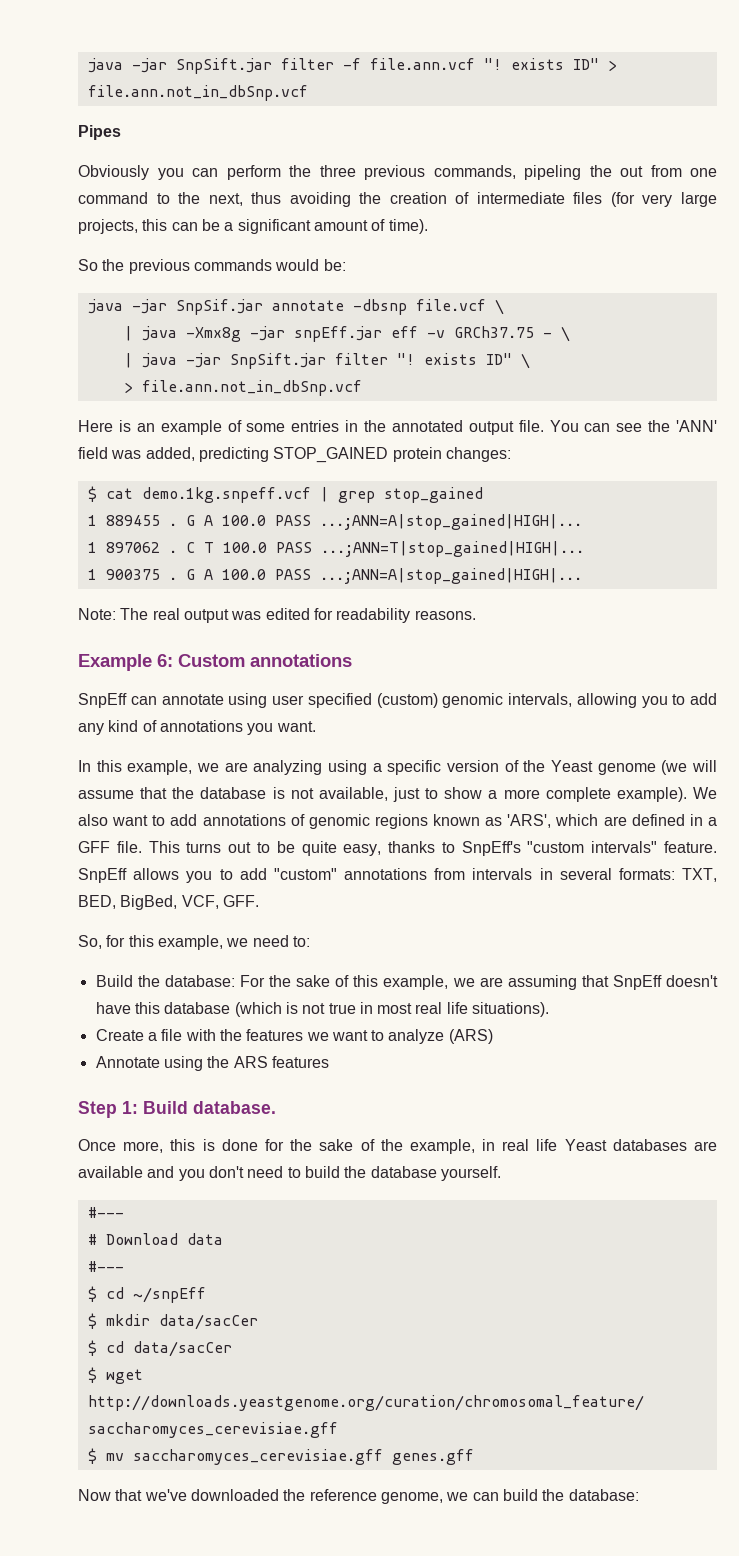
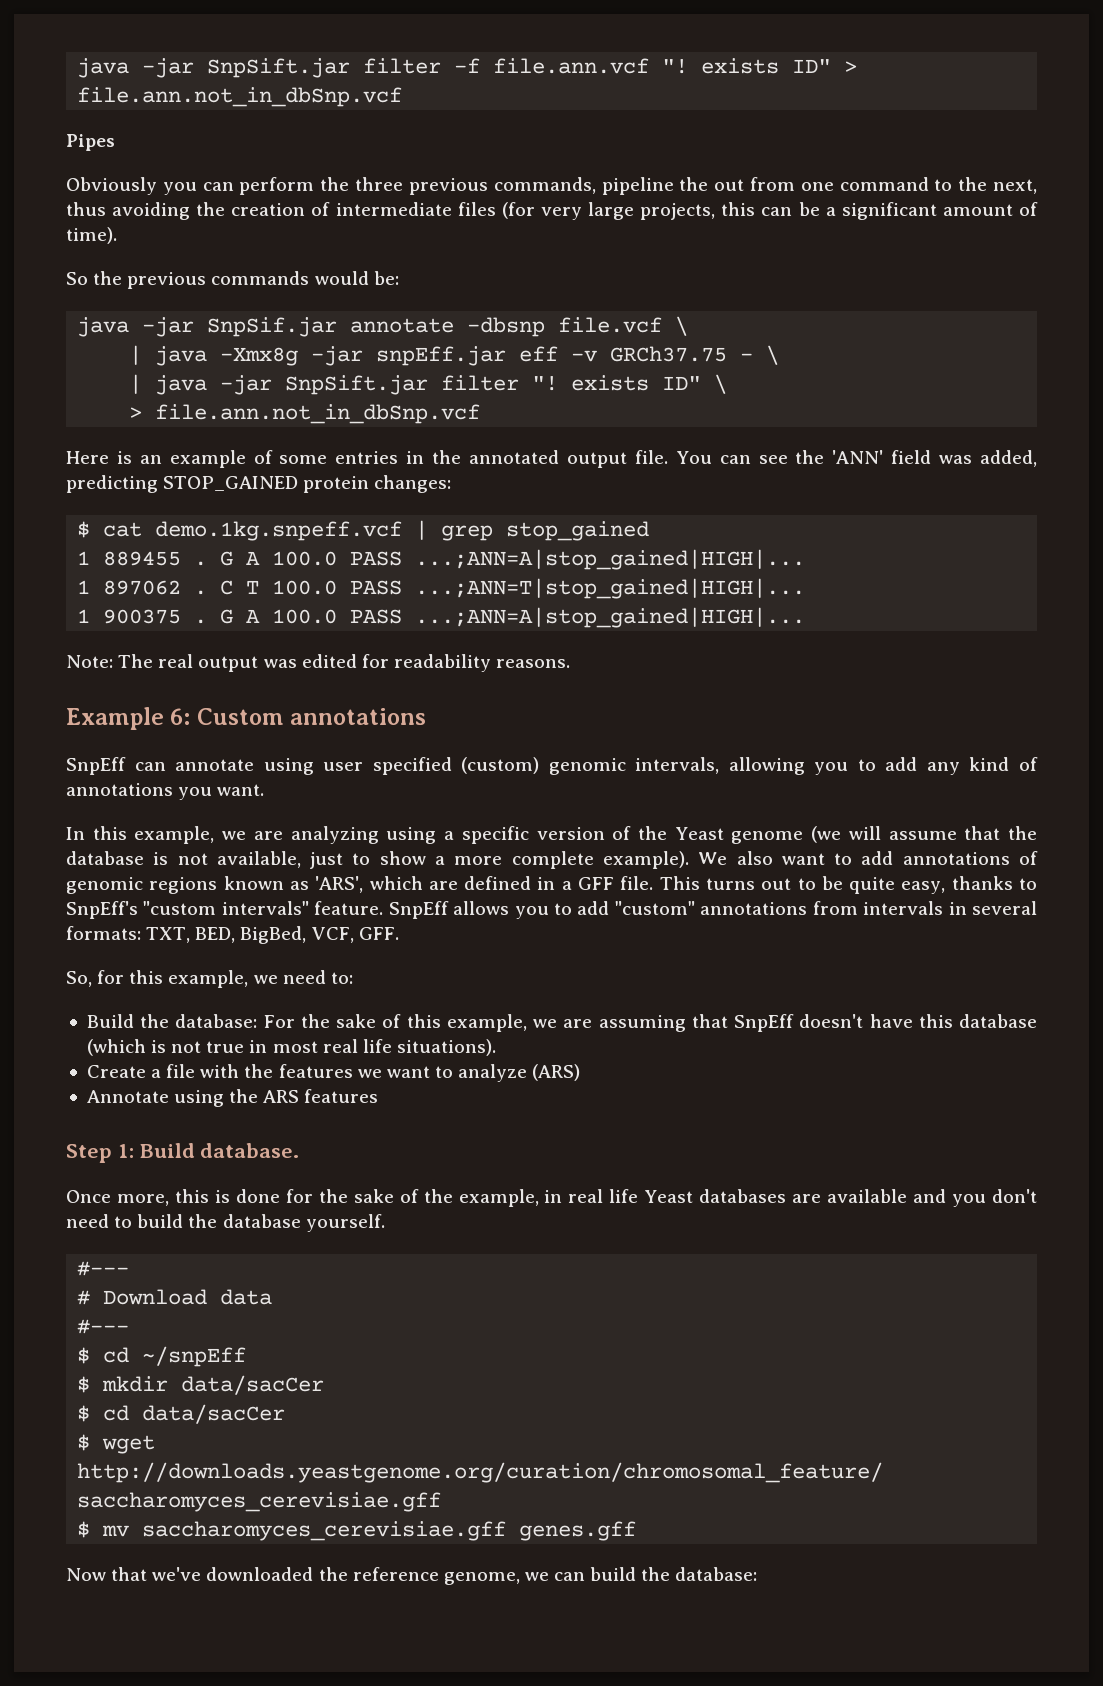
[524,165,581,180] pipeling -> [601,177,674,195] pipeline

